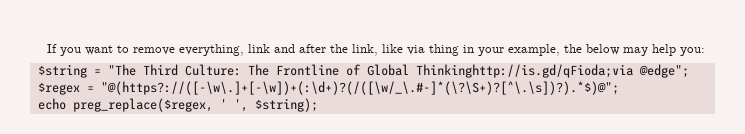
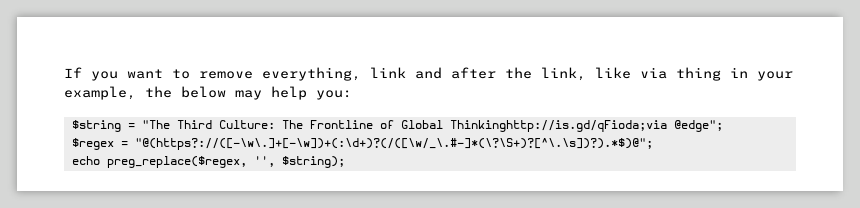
[219,99,248,112] ' ', -> [253,156,275,167] '',

